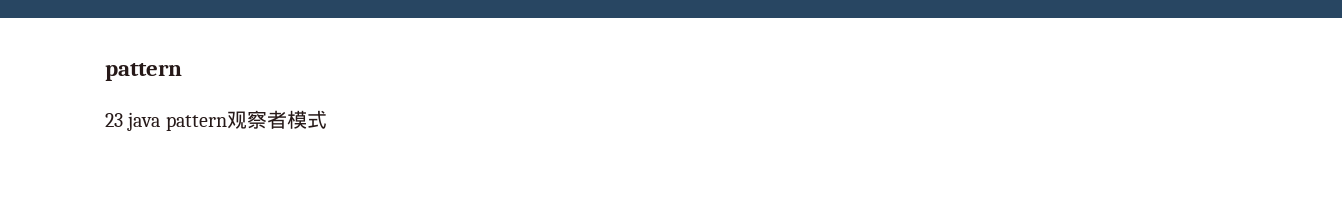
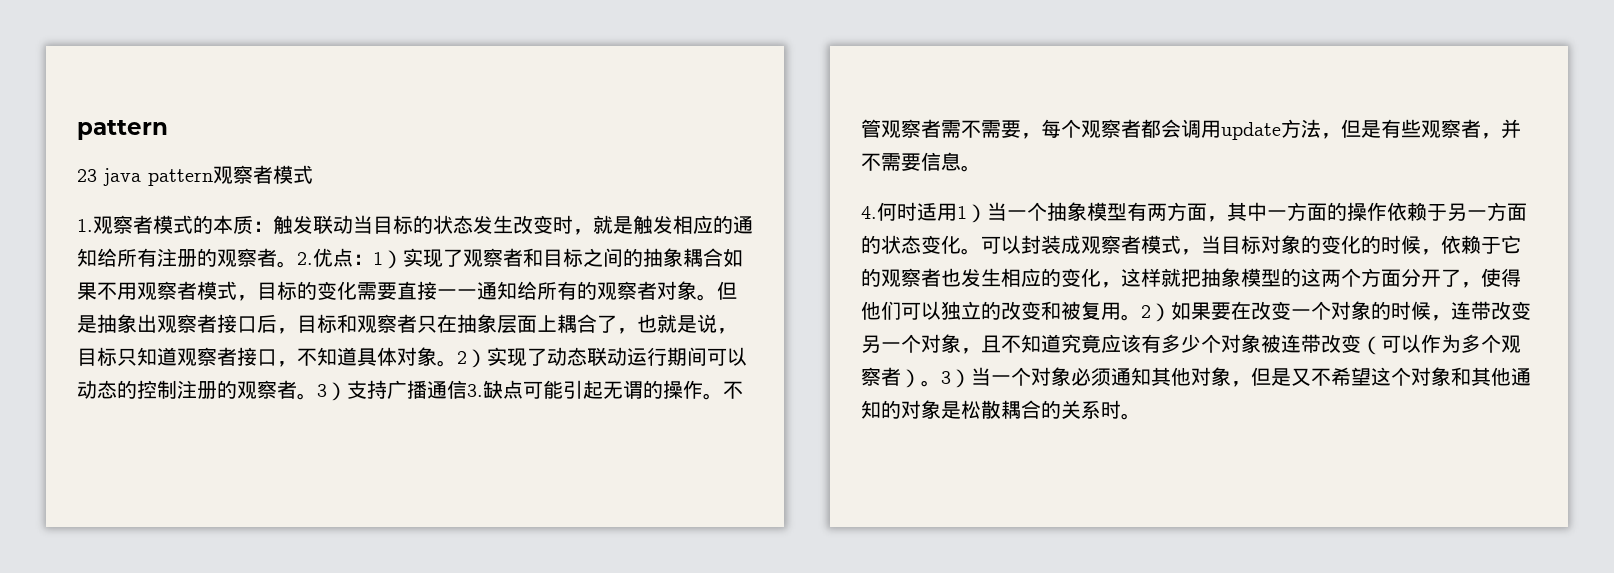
(327, 119) none -> [77,215,753,235] [77,248,743,269] [77,281,737,301] [77,314,737,334] [77,347,747,368] [77,380,743,401] [861,119,1521,140] [861,152,981,172] [861,202,1527,223] [861,235,1521,255] [861,268,1521,288] [861,301,1531,322] [861,334,1521,355] [861,367,1531,388] [861,400,1141,420] // 1.观察者模式的本质：触发联动当目标的状态发生改变时，就是触发相应的通知给所有注册的观察者。2.优点：1）实现了观察者和目标之间的抽象耦合如果不用观察者模式，目标的变化需要直接一一通知给所有的观察者对象。但是抽象出观察者接口后，目标和观察者只在抽象层面上耦合了，也就是说，目标只知道观察者接口，不知道具体对象。2）实现了动态联动运行期间可以动态的控制注册的观察者。3）支持广播通信3.缺点可能引起无谓的操作。不管观察者需不需要，每个观察者都会调用update方法，但是有些观察者，并不需要信息。 // 4.何时适用1）当一个抽象模型有两方面，其中一方面的操作依赖于另一方面的状态变化。可以封装成观察者模式，当目标对象的变化的时候，依赖于它的观察者也发生相应的变化，这样就把抽象模型的这两个方面分开了，使得他们可以独立的改变和被复用。2）如果要在改变一个对象的时候，连带改变另一个对象，且不知道究竟应该有多少个对象被连带改变（可以作为多个观察者）。3）当一个对象必须通知其他对象，但是又不希望这个对象和其他通知的对象是松散耦合的关系时。

